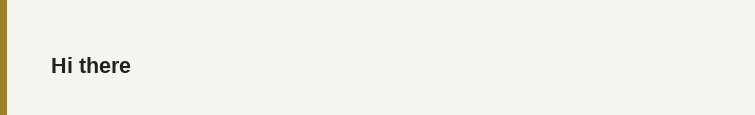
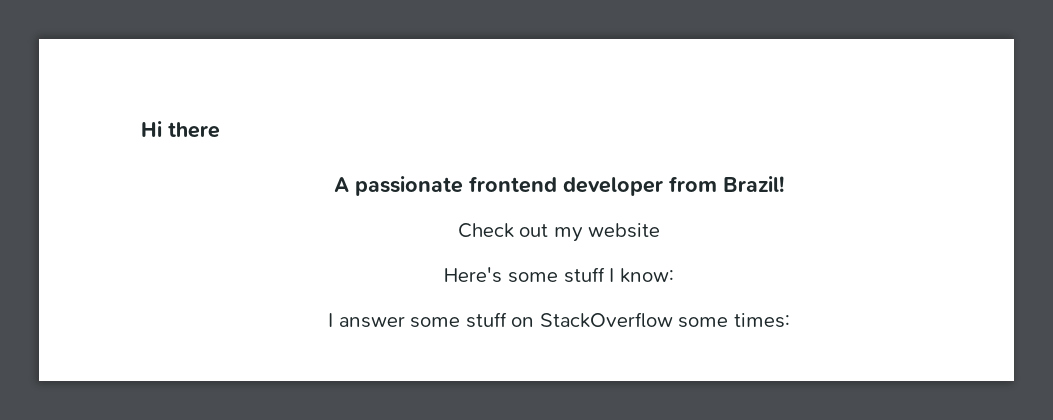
(131, 65) none -> [334,176,784,196] [457,223,661,242] [444,267,674,283] [328,312,790,328] // A passionate frontend developer from Brazil! // Check out my website // Here's some stuff I know: // I answer some stuff on StackOverflow some times:

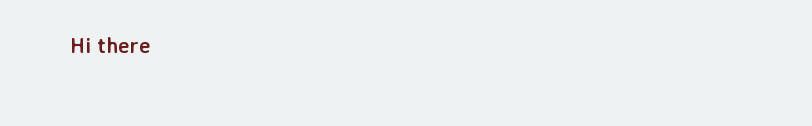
[334,176,784,196] [457,223,661,242] [444,267,674,283] [328,312,790,328] // A passionate frontend developer from Brazil! // Check out my website // Here's some stuff I know: // I answer some stuff on StackOverflow some times: -> (151, 45) none

